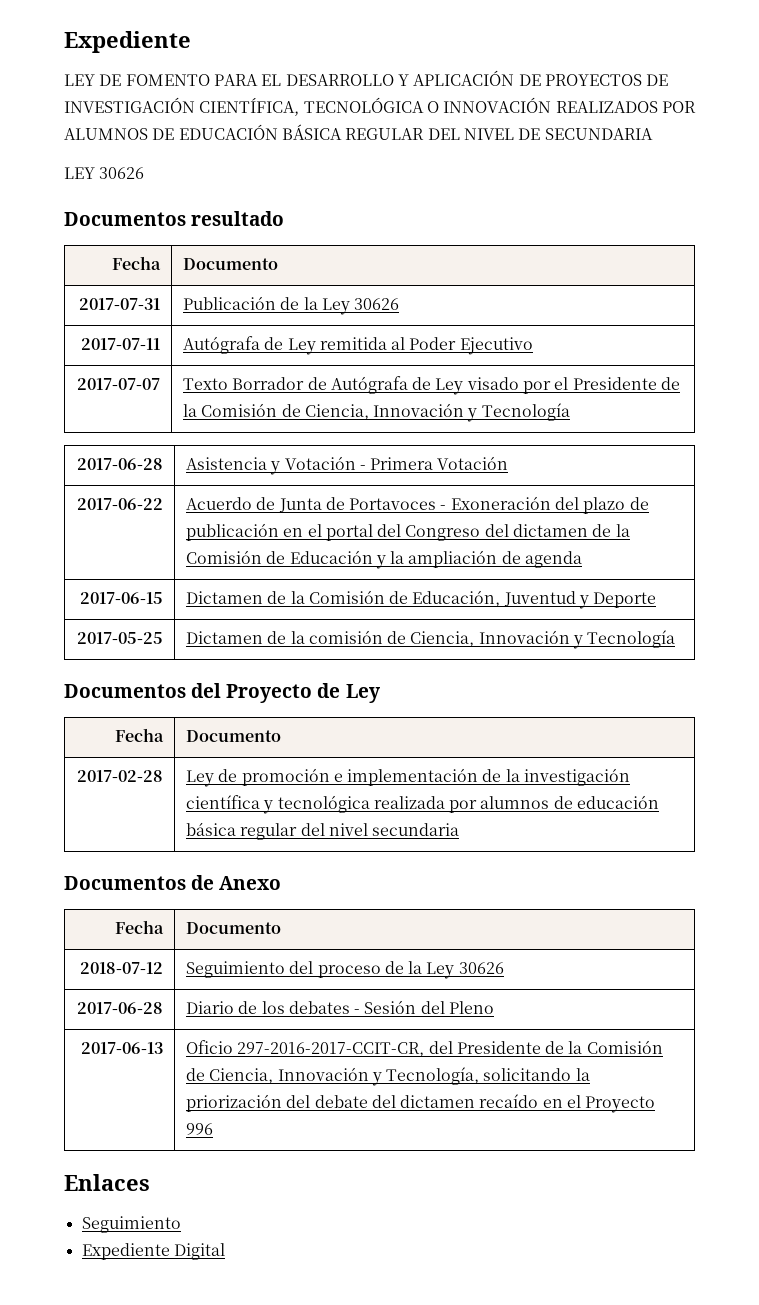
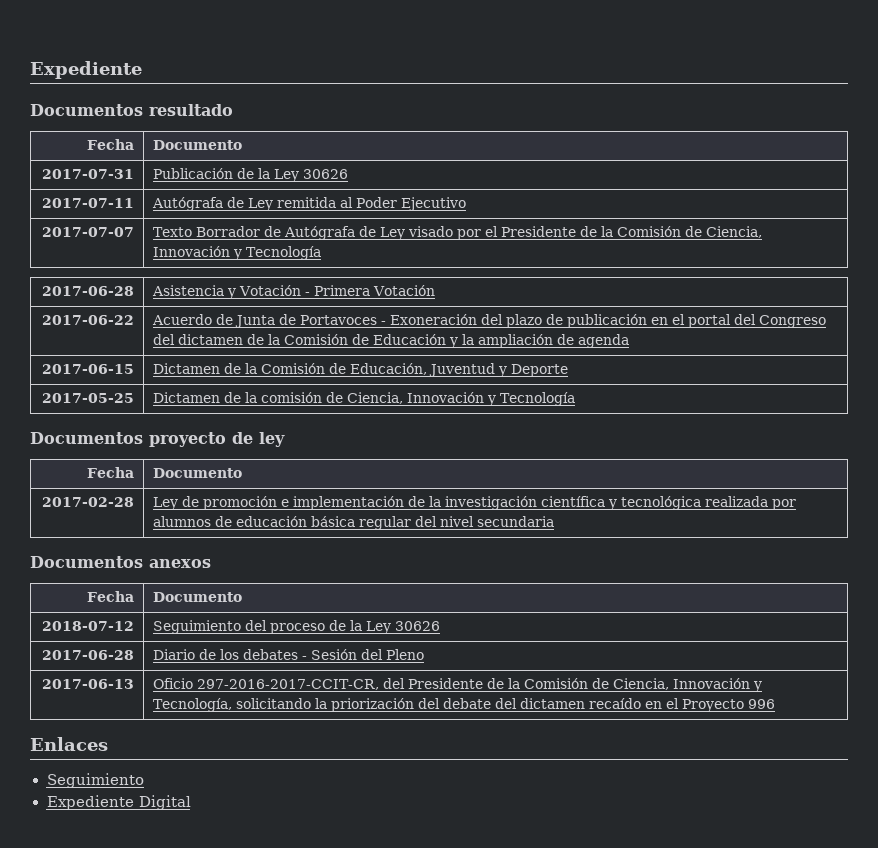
[64,31,191,53] [64,70,669,86] [64,97,696,116] [64,124,653,140] [64,167,145,179] Expediente // LEY DE FOMENTO PARA EL DESARROLLO Y APLICACIÓN DE PROYECTOS DE INVESTIGACIÓN CIENTÍFICA, TECNOLÓGICA O INNOVACIÓN REALIZADOS POR ALUMNOS DE EDUCACIÓN BÁSICA REGULAR DEL NIVEL DE SECUNDARIA // LEY 30626 -> [30,61,142,79] Expediente
[191,683,380,703] del Proyecto de Ley -> [149,432,285,447] proyecto de ley
[191,875,282,890] de Anexo -> [149,559,211,568] anexos

